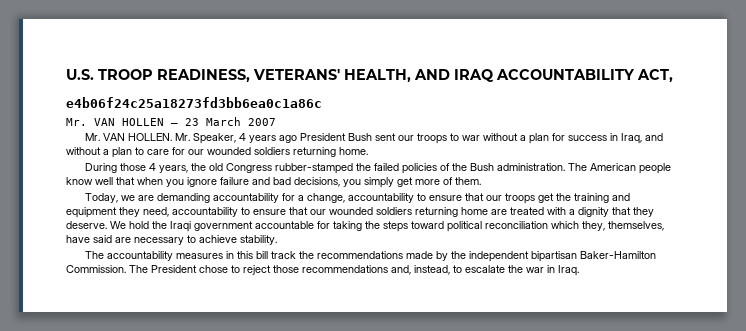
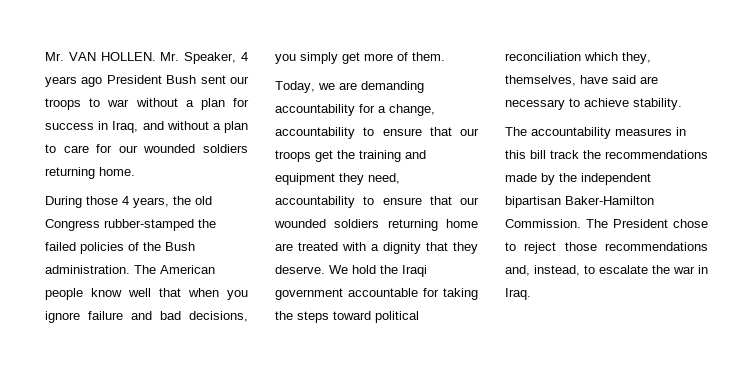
[66,69,673,82] [66,97,322,108] [66,117,276,126] U.S. TROOP READINESS, VETERANS' HEALTH, AND IRAQ ACCOUNTABILITY ACT, // e4b06f24c25a18273fd3bb6ea0c1a86c // Mr. VAN HOLLEN — 23 March 2007 // -> (45, 56) none

